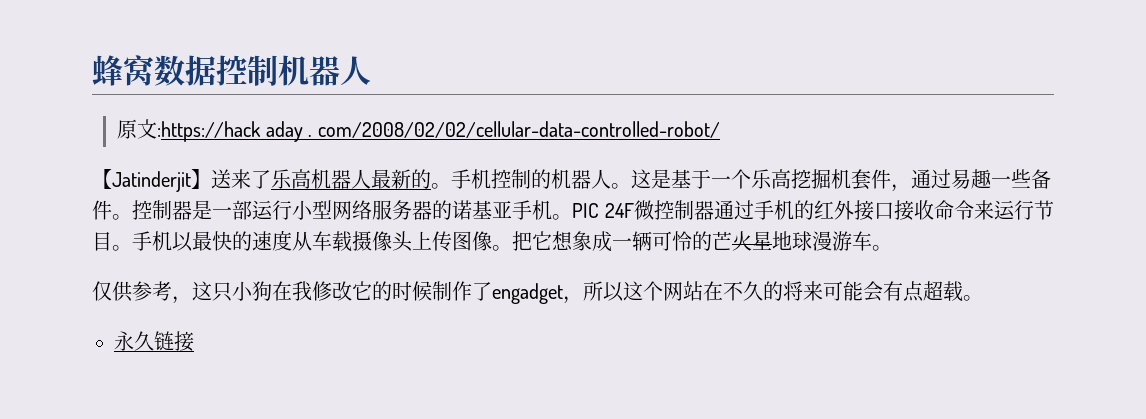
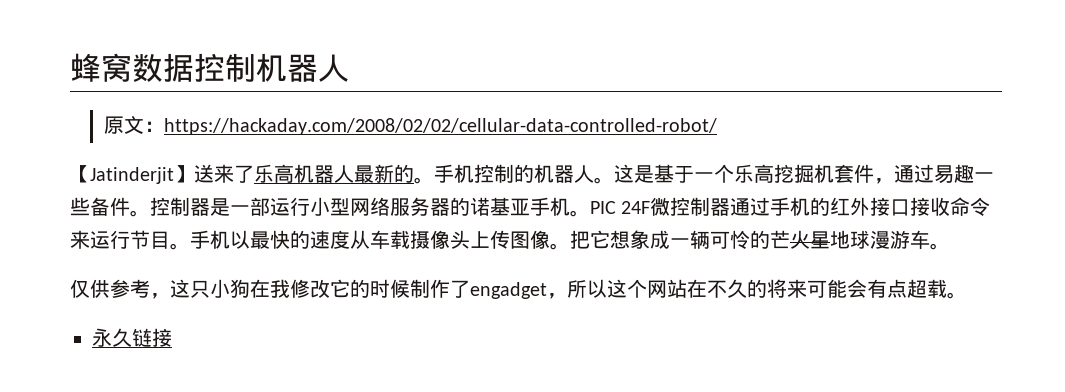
[156,121,720,142] :https://hack aday . com/2008/02/02/cellular-data-controlled-robot/ -> [143,118,717,135] ：https://hackaday.com/2008/02/02/cellular-data-controlled-robot/

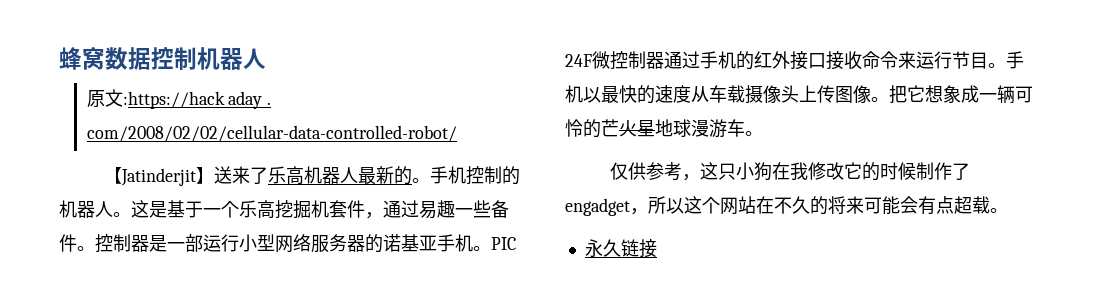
[143,118,717,135] ：https://hackaday.com/2008/02/02/cellular-data-controlled-robot/ -> [122,91,272,109] [86,125,457,142] :https://hack aday . com/2008/02/02/cellular-data-controlled-robot/

